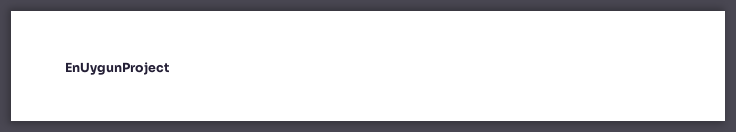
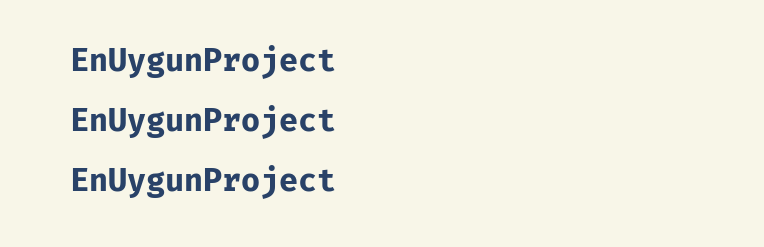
[65,62,169,75] EnUygunProject -> [70,45,336,79] [70,105,336,139] [70,165,336,199] EnUygunProject // EnUygunProject // EnUygunProject

